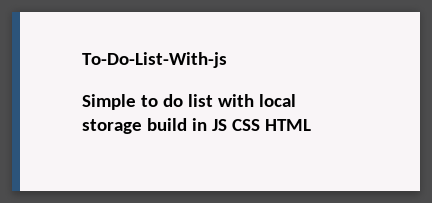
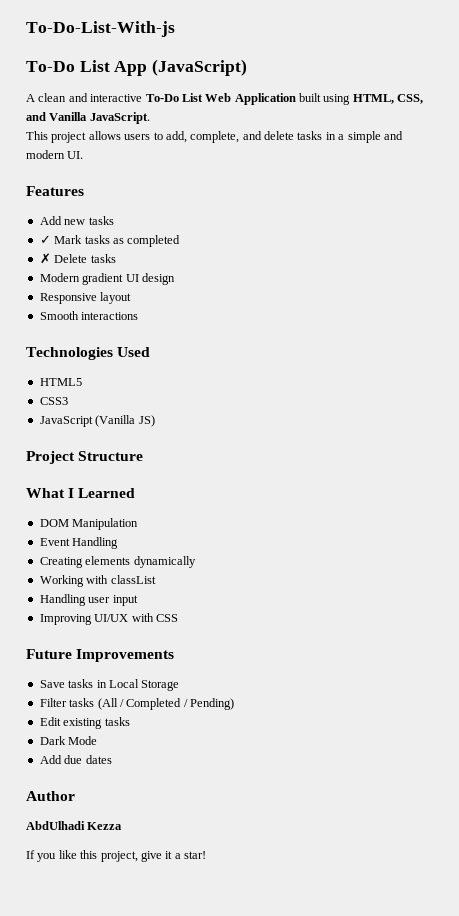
[82,94,296,110] [82,118,311,134] Simple to do list with local storage build in JS CSS HTML -> [26,59,248,76] [26,93,424,105] [26,112,150,124] [26,131,403,143] [26,150,84,159] [26,186,84,196] [39,216,114,225] [39,235,181,247] [39,253,116,264] [39,273,175,285] [39,292,132,304] [39,311,139,320] [26,347,151,360] [39,378,82,386] [39,397,68,405] [39,415,155,427] [26,451,144,464] [26,488,136,498] [39,518,139,530] [39,537,119,549] [39,556,196,568] [39,575,156,587] [39,594,138,606] [39,613,178,625] [26,649,175,662] [39,679,180,691] [39,698,234,710] [39,717,130,729] [39,736,98,745] [39,755,112,764] [26,791,75,801] [26,821,123,830] [26,850,206,862] To-Do List App (JavaScript) // A clean and interactive To-Do List Web Application built using HTML, CSS, and Vanilla JavaScript. // This project allows users to add, complete, and delete tasks in a simple and modern UI. // Features // Add new tasks // ✓ Mark tasks as completed // ✗ Delete tasks // Modern gradient UI design // Responsive layout // Smooth interactions // Technologies Used // HTML5 // CSS3 // JavaScript (Vanilla JS) // Project Structure // What I Learned // DOM Manipulation // Event Handling // Creating elements dynamically // Working with classList // Handling user input // Improving UI/UX with CSS // Future Improvements // Save tasks in Local Storage // Filter tasks (All / Completed / Pending) // Edit existing tasks // Dark Mode // Add due dates // Author // AbdUlhadi Kezza // If you like this project, give it a star!

